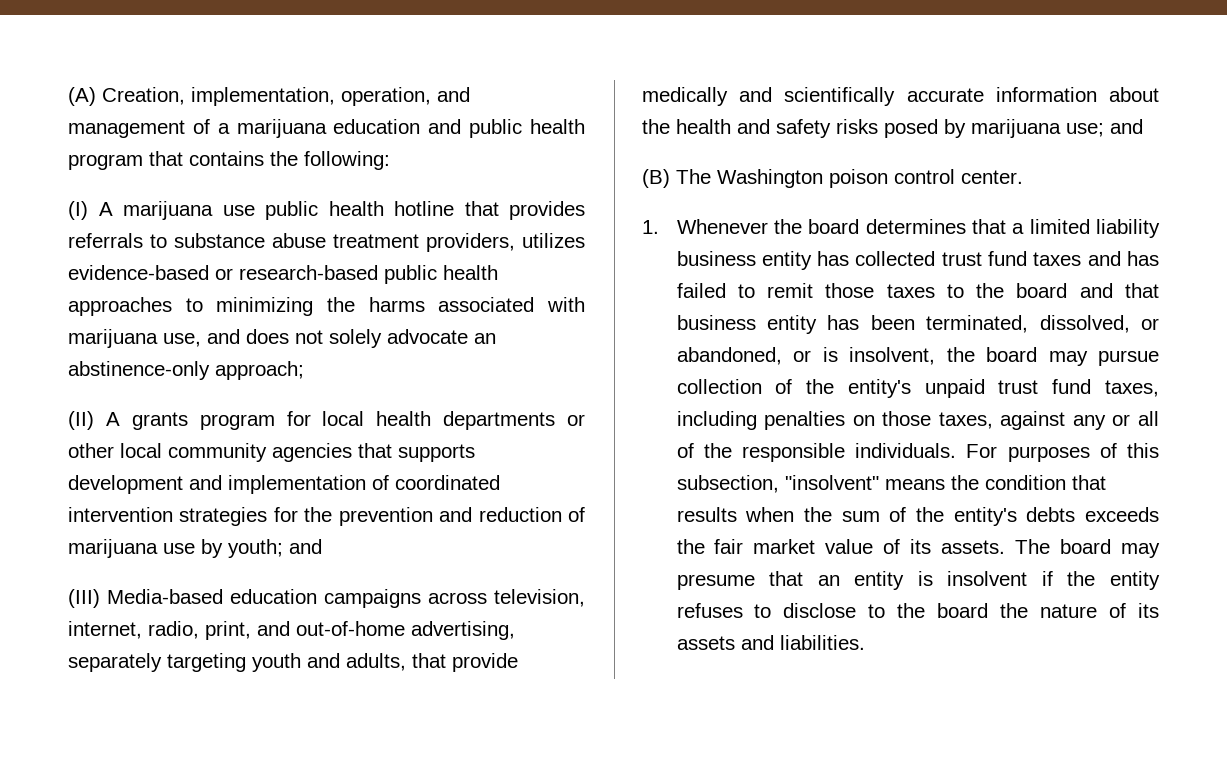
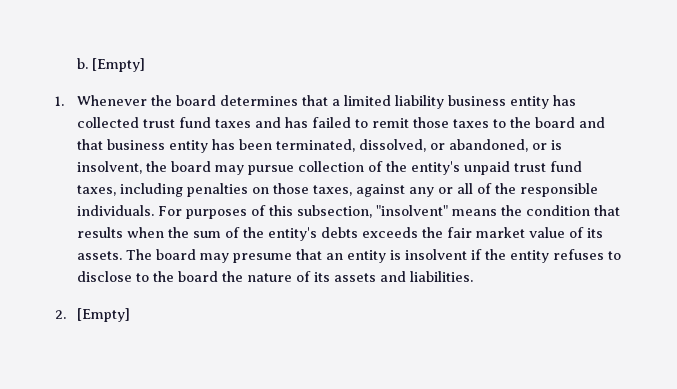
[68,87,470,106] [68,119,585,138] [68,151,390,170] [68,201,585,220] [68,233,585,252] [68,265,498,284] [68,297,585,316] [68,329,496,348] [68,361,304,380] [68,411,585,430] [68,443,475,462] [68,475,500,494] [68,507,585,526] [68,539,322,558] [68,589,585,608] [68,621,515,640] [68,653,518,672] [642,87,1159,106] [642,119,1143,138] [642,169,1023,188] (A) Creation, implementation, operation, and management of a marijuana education and public health program that contains the following: // (I) A marijuana use public health hotline that provides referrals to substance abuse treatment providers, utilizes evidence-based or research-based public health approaches to minimizing the harms associated with marijuana use, and does not solely advocate an abstinence-only approach; // (II) A grants program for local health departments or other local community agencies that supports development and implementation of coordinated intervention strategies for the prevention and reduction of marijuana use by youth; and // (III) Media-based education campaigns across television, internet, radio, print, and out-of-home advertising, separately targeting youth and adults, that provide medically and scientifically accurate information about the health and safety risks posed by marijuana use; and // (B) The Washington poison control center. -> [77,58,146,72] b. [Empty]
(865, 642) none -> [55,308,131,322] // 2. [Empty]

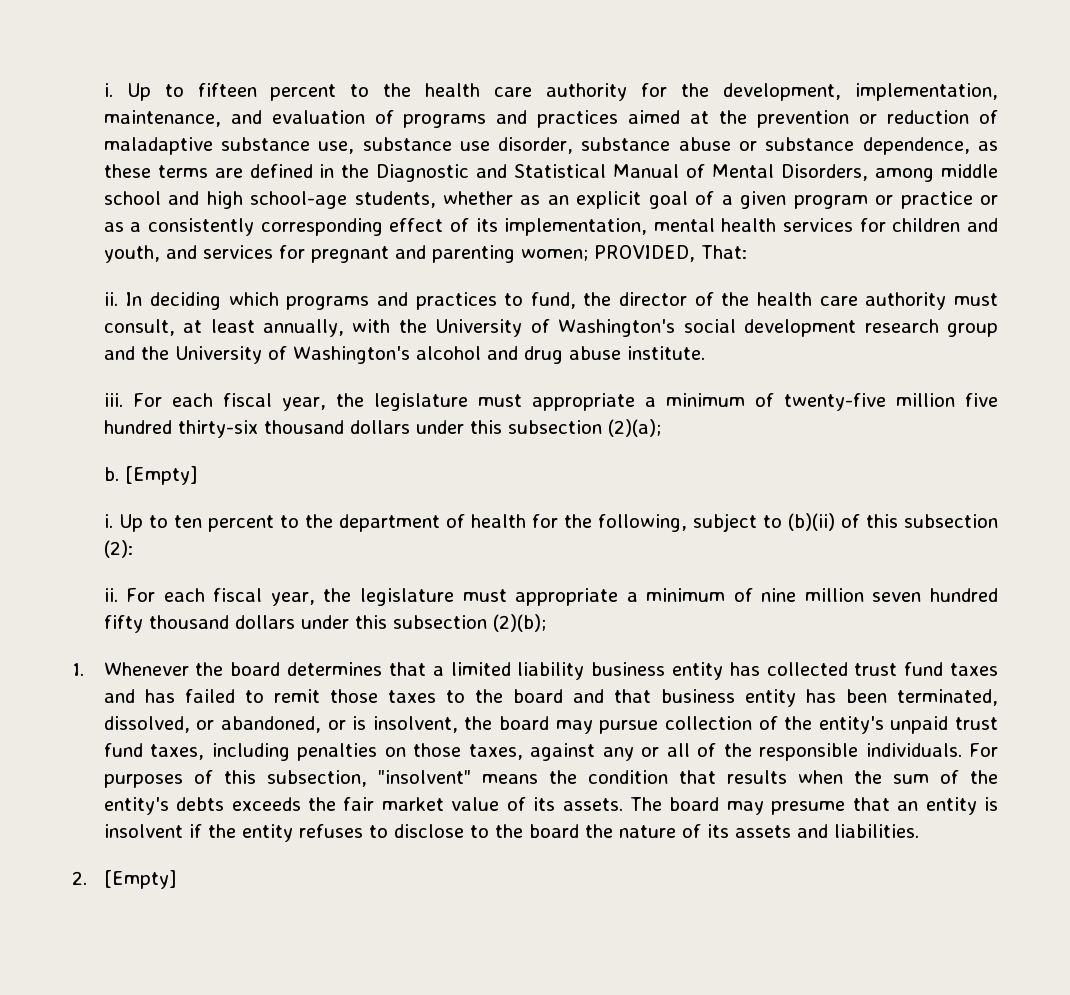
[77,58,146,72] b. [Empty] -> [103,83,999,101] [103,110,999,128] [103,137,998,155] [103,164,998,182] [103,191,998,209] [103,218,998,236] [103,245,747,263] [103,292,998,310] [103,319,998,337] [103,346,705,364] [103,393,998,411] [103,419,661,438] [103,466,198,485] [103,513,998,532] [103,540,133,558] [103,588,999,606] [103,614,546,633] i. Up to fifteen percent to the health care authority for the development, implementation, maintenance, and evaluation of programs and practices aimed at the prevention or reduction of maladaptive substance use, substance use disorder, substance abuse or substance dependence, as these terms are defined in the Diagnostic and Statistical Manual of Mental Disorders, among middle school and high school-age students, whether as an explicit goal of a given program or practice or as a consistently corresponding effect of its implementation, mental health services for children and youth, and services for pregnant and parenting women; PROVIDED, That: // ii. In deciding which programs and practices to fund, the director of the health care authority must consult, at least annually, with the University of Washington's social development research group and the University of Washington's alcohol and drug abuse institute. // iii. For each fiscal year, the legislature must appropriate a minimum of twenty-five million five hundred thirty-six thousand dollars under this subsection (2)(a); // b. [Empty] // i. Up to ten percent to the department of health for the following, subject to (b)(ii) of this subsection (2): // ii. For each fiscal year, the legislature must appropriate a minimum of nine million seven hundred fifty thousand dollars under this subsection (2)(b);

